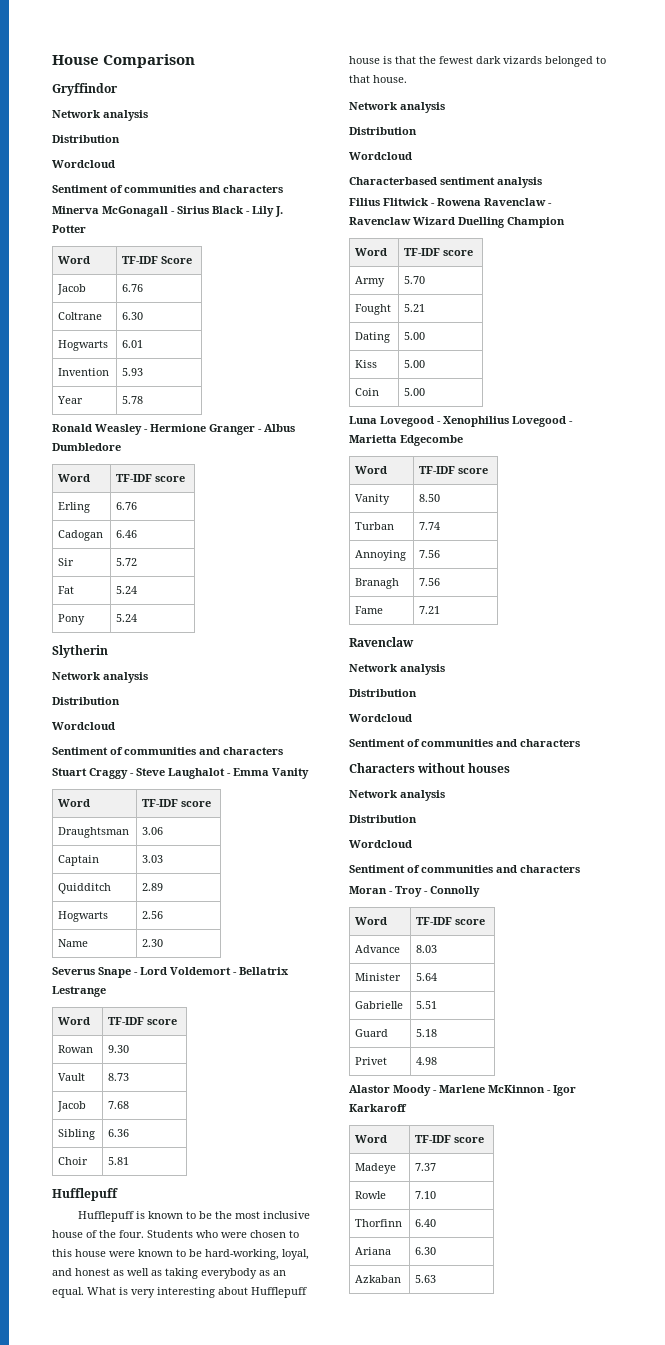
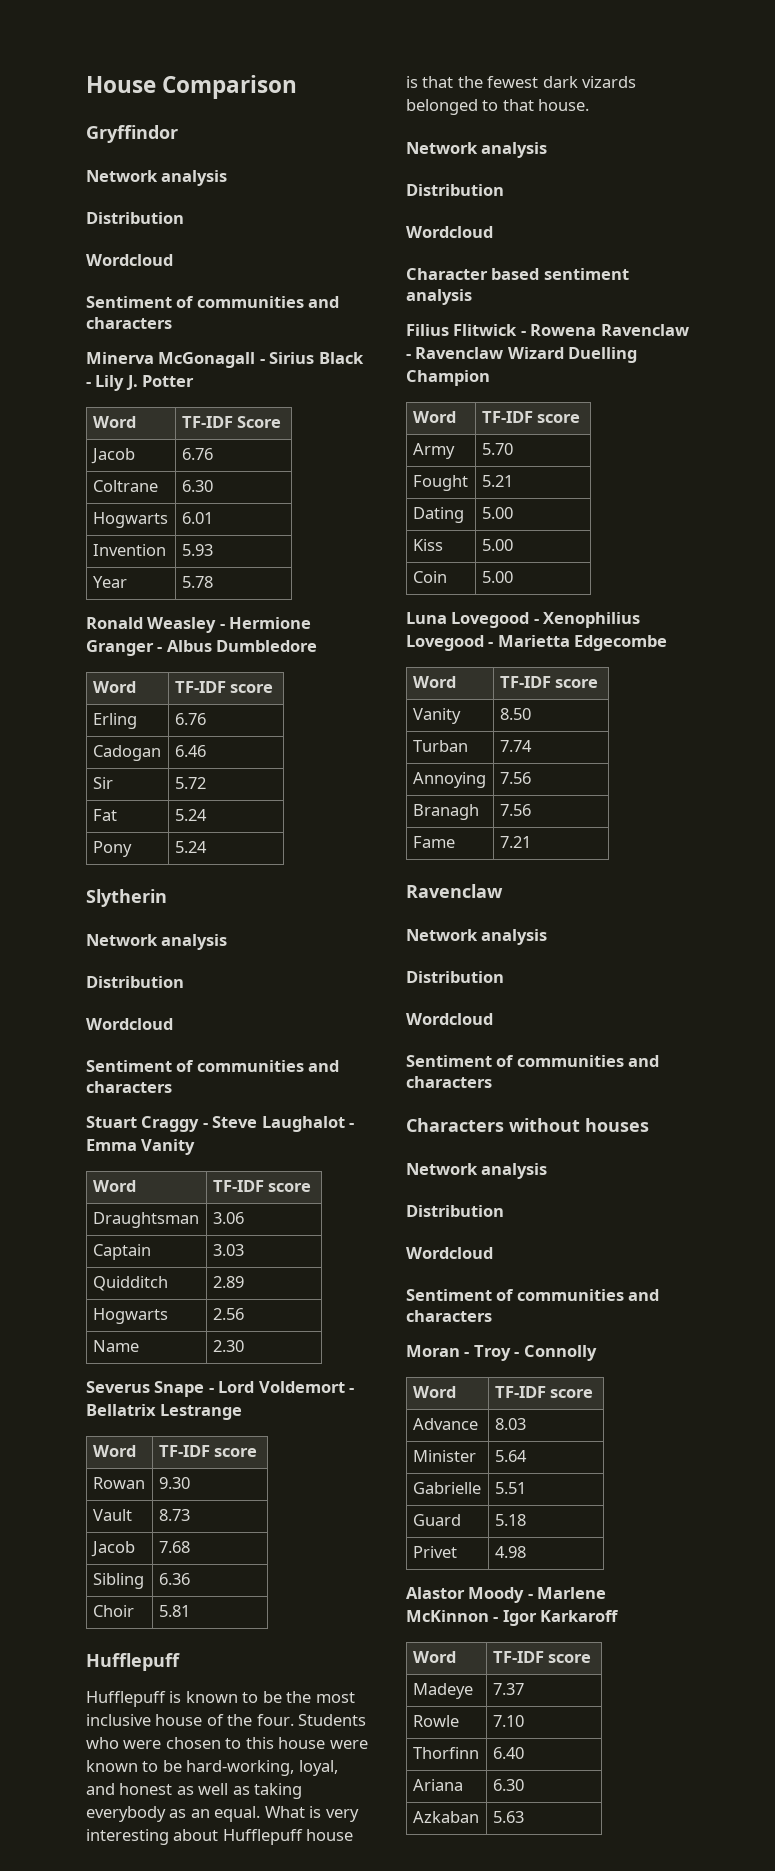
[349,177,437,185] Characterbased -> [406,268,540,280] Character based

